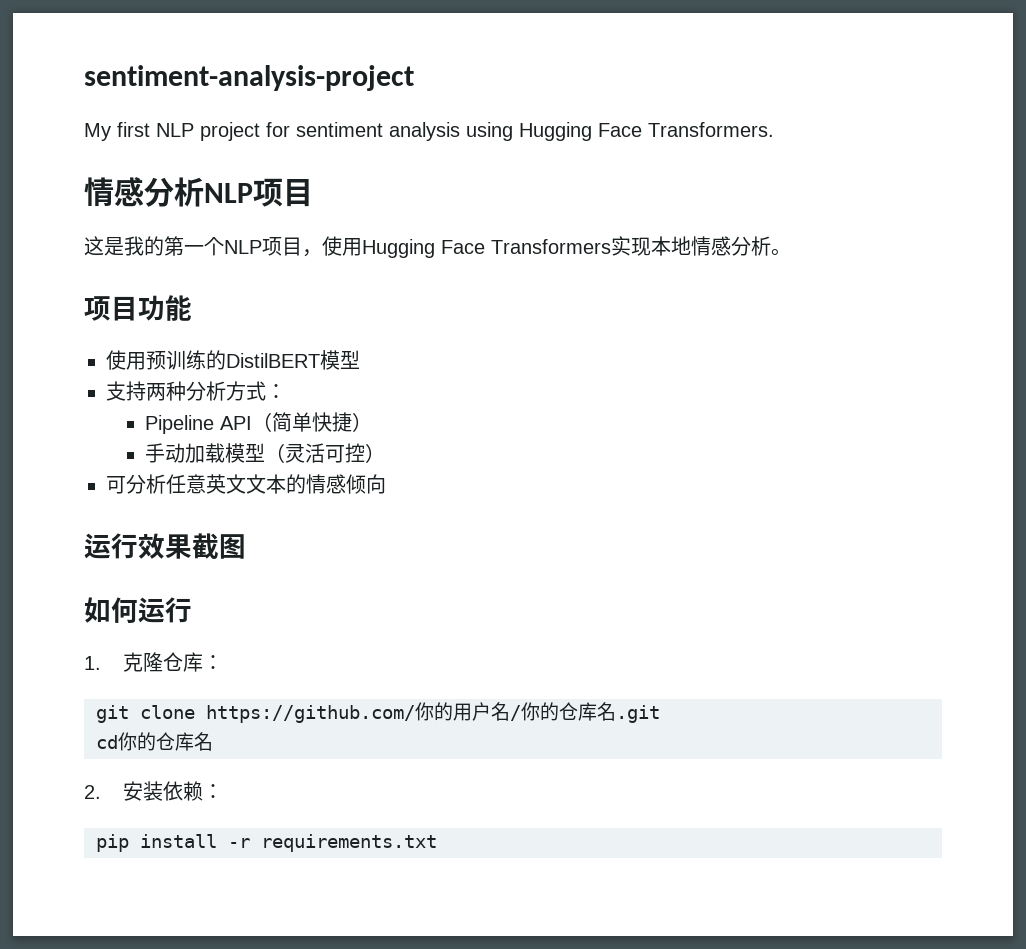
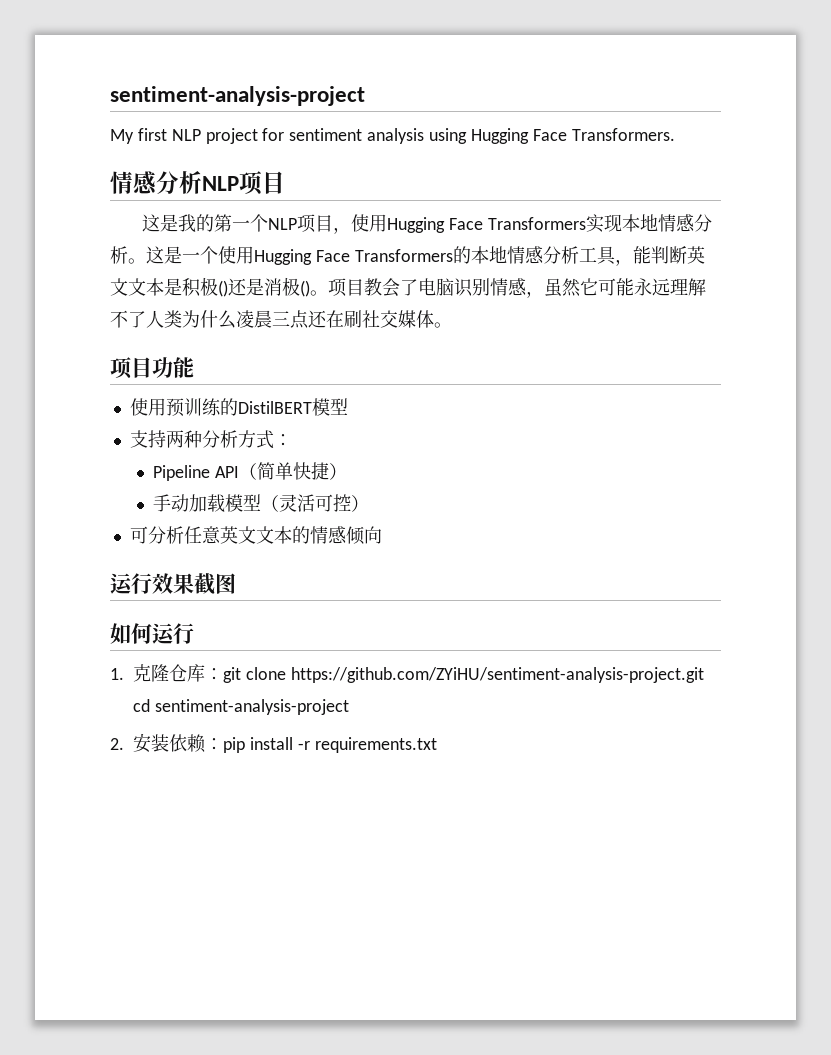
(791, 252) none -> [146,246,705,266] [110,277,706,298] [110,310,452,329] 这是一个使用Hugging Face Transformers的本地情感分析工具，能判断英文文本是积极()还是消极()。项目教会了电脑识别情感，虽然它可能永远理解不了人类为什么凌晨三点还在刷社交媒体。
(223, 662) // -> (224, 674) none
[206,702,660,723] [96,732,213,751] https://github.com/你的用户名/你的仓库名.git // cd你的仓库名 -> [291,667,705,683] [133,699,350,715] https://github.com/ZYiHU/sentiment-analysis-project.git cd sentiment-analysis-project
(223, 791) // -> (224, 744) none

